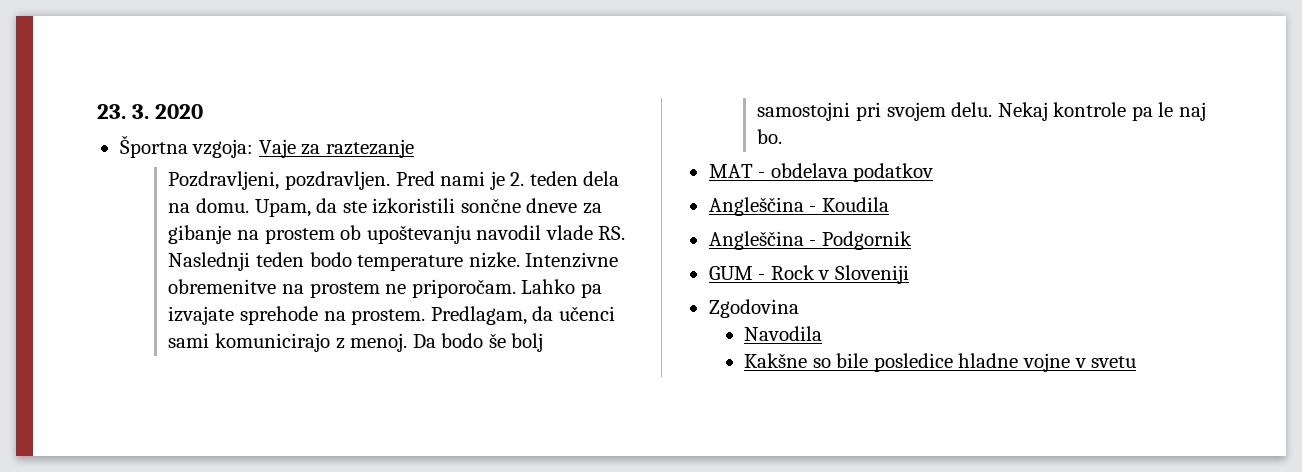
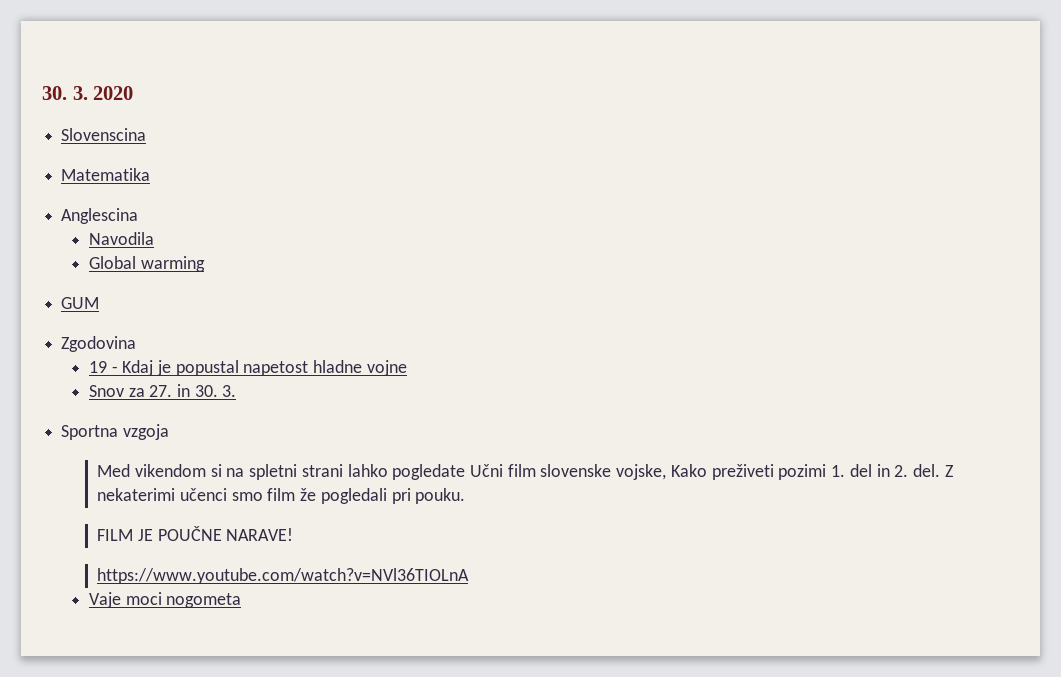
[97,104,126,119] 23. -> [42,86,67,100] 30.
[119,135,414,158] [168,171,620,190] [168,198,602,217] [168,225,626,244] [168,252,619,271] [168,279,602,298] [168,306,615,325] [168,333,544,352] [757,102,1206,121] [757,129,783,144] [708,163,934,182] [708,197,889,216] [708,231,912,250] [708,265,909,284] [708,299,799,318] [744,326,823,341] [744,353,1137,372] Športna vzgoja: Vaje za raztezanje // Pozdravljeni, pozdravljen. Pred nami je 2. teden dela na domu. Upam, da ste izkoristili sončne dneve za gibanje na prostem ob upoštevanju navodil vlade RS. Naslednji teden bodo temperature nizke. Intenzivne obremenitve na prostem ne priporočam. Lahko pa izvajate sprehode na prostem. Predlagam, da učenci sami komunicirajo z menoj. Da bodo še bolj samostojni pri svojem delu. Nekaj kontrole pa le naj bo. // MAT - obdelava podatkov // Angleščina - Koudila // Angleščina - Podgornik // GUM - Rock v Sloveniji // Zgodovina // Navodila // Kakšne so bile posledice hladne vojne v svetu -> [61,128,147,141] [61,168,151,181] [61,208,139,224] [88,232,154,245] [88,256,205,272] [61,297,100,309] [61,336,137,352] [88,360,407,376] [88,384,237,397] [61,424,169,440] [97,464,953,480] [97,488,466,504] [97,526,294,541] [97,568,470,584] [88,592,242,608] Slovenscina // Matematika // Anglescina // Navodila // Global warming // GUM // Zgodovina // 19 - Kdaj je popustal napetost hladne vojne // Snov za 27. in 30. 3. // Sportna vzgoja // Med vikendom si na spletni strani lahko pogledate Učni film slovenske vojske, Kako preživeti pozimi 1. del in 2. del. Z nekaterimi učenci smo film že pogledali pri pouku. // FILM JE POUČNE NARAVE! // https://www.youtube.com/watch?v=NVl36TIOLnA // Vaje moci nogometa

